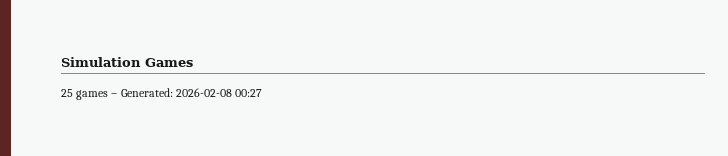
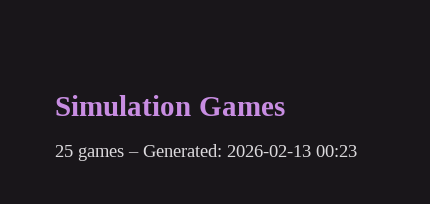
[175,88,263,97] 2026-02-08 00:27 -> [227,145,357,157] 2026-02-13 00:23

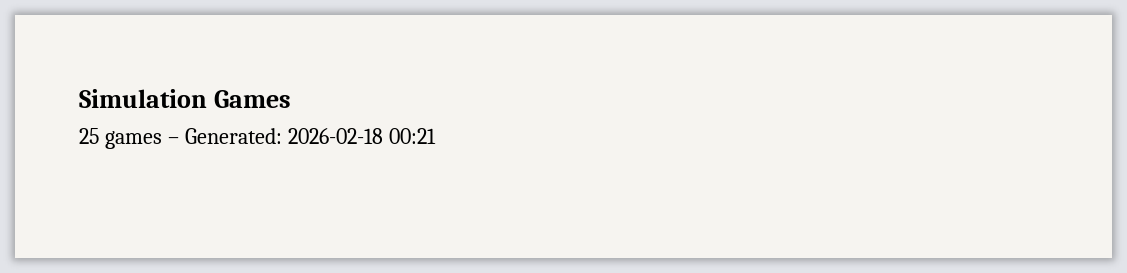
[227,145,357,157] 2026-02-13 00:23 -> [287,128,436,144] 2026-02-18 00:21

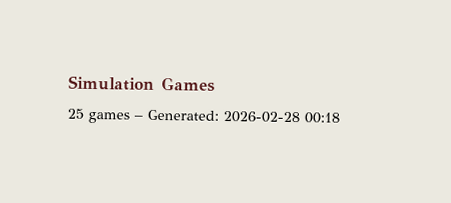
[287,128,436,144] 2026-02-18 00:21 -> [223,110,340,124] 2026-02-28 00:18

